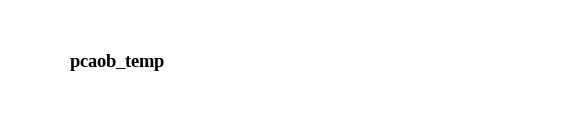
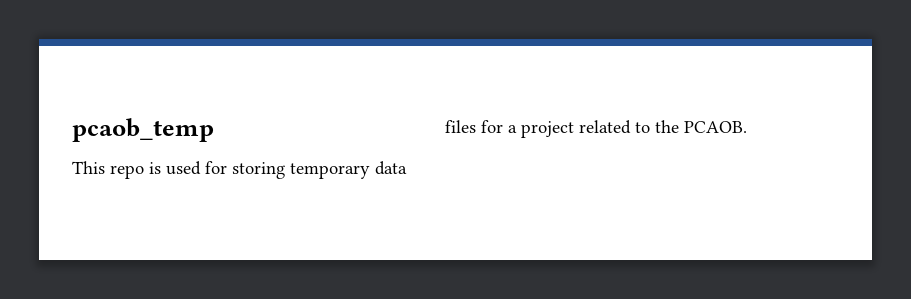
(164, 62) none -> [72,161,407,179] [445,120,747,138] // This repo is used for storing temporary data files for a project related to the PCAOB.

